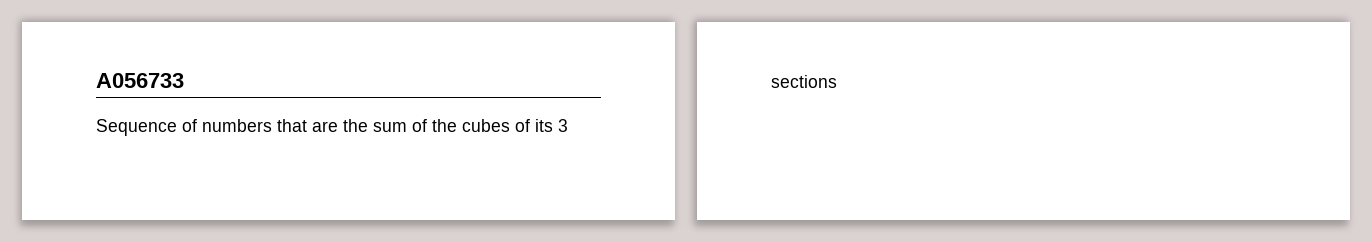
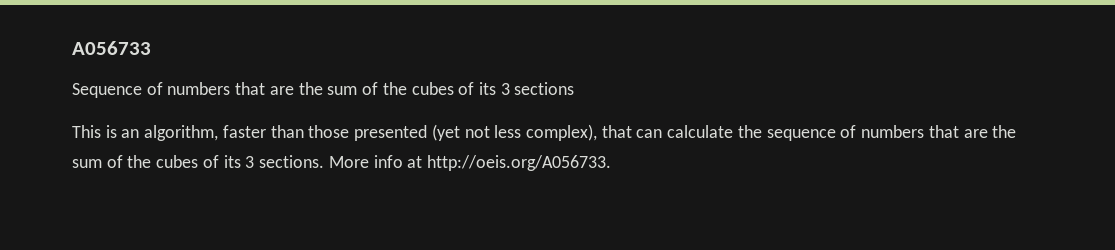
(837, 81) none -> [72,124,1017,141] [72,155,611,171] // This is an algorithm, faster than those presented (yet not less complex), that can calculate the sequence of numbers that are the sum of the cubes of its 3 sections. More info at http://oeis.org/A056733.

